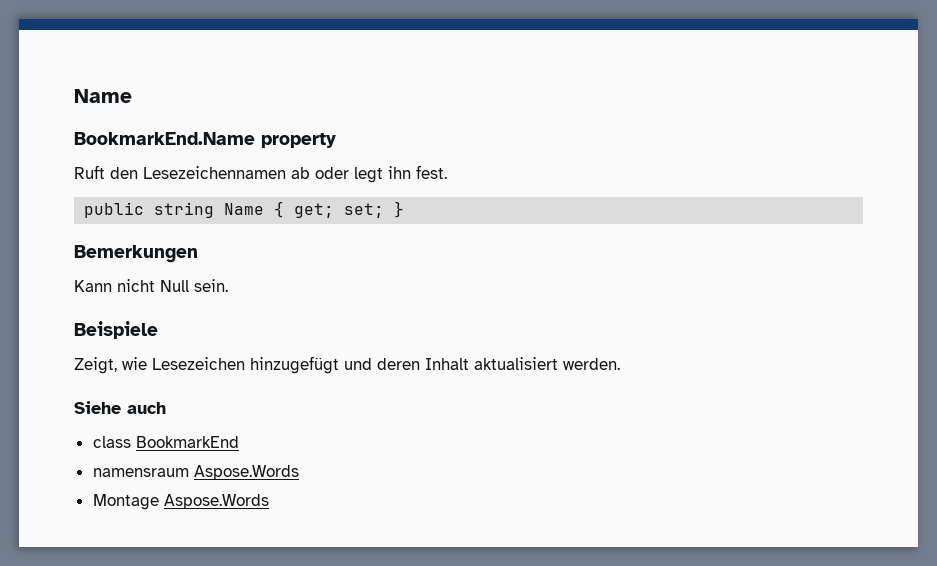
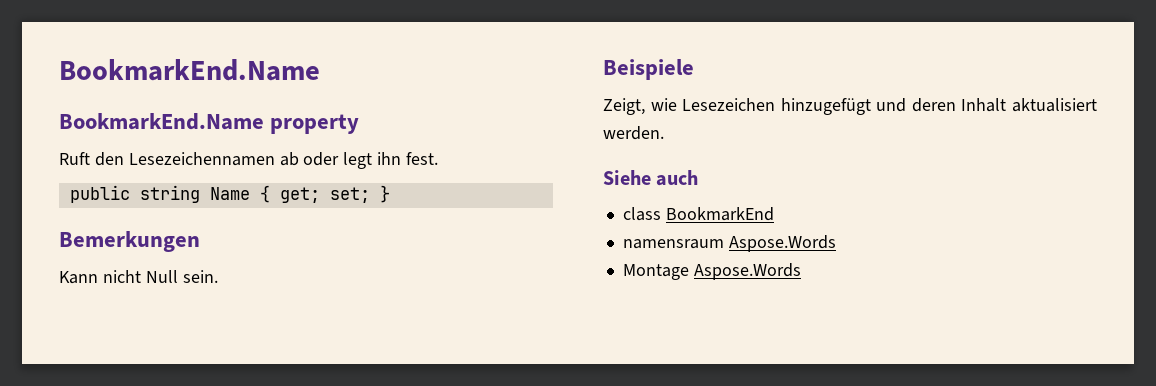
[74,89,132,103] Name -> [59,59,320,81] BookmarkEnd.Name

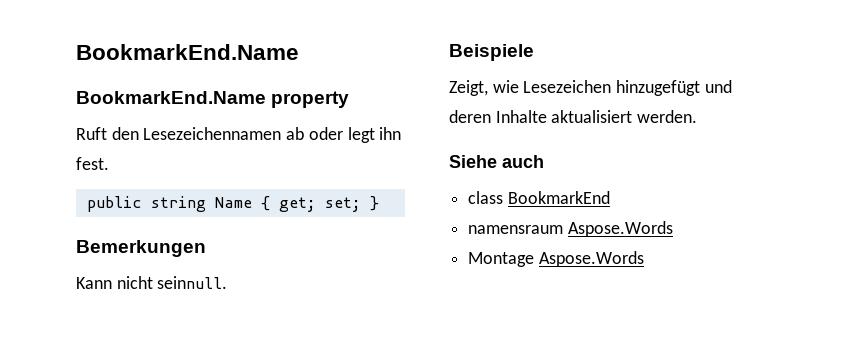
[145,270,218,283] Null sein. -> [157,276,228,289] seinnull.
[961,98,1007,112] Inhalt -> [495,110,547,123] Inhalte

